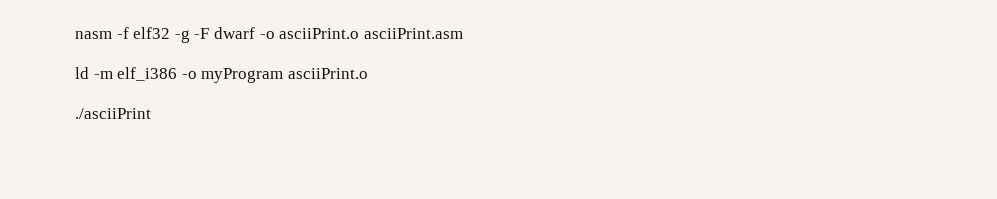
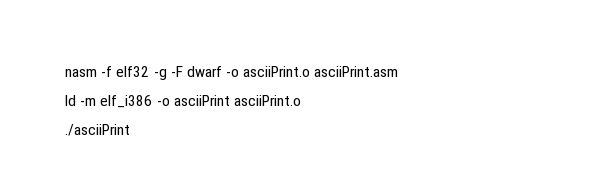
[201,68,284,83] myProgram -> [173,95,230,106] asciiPrint

